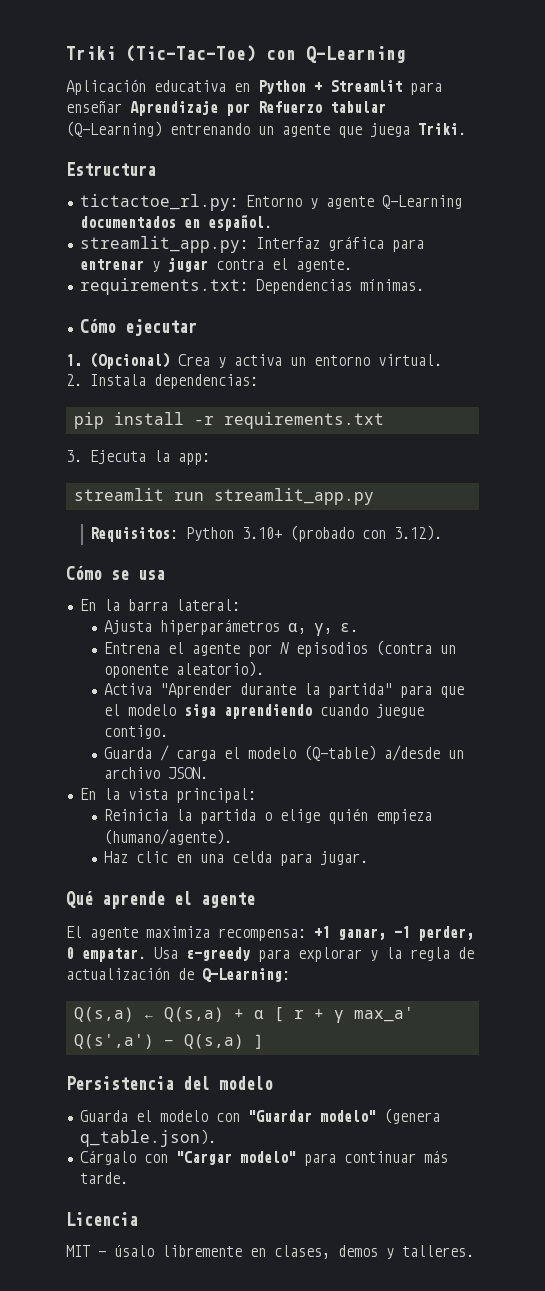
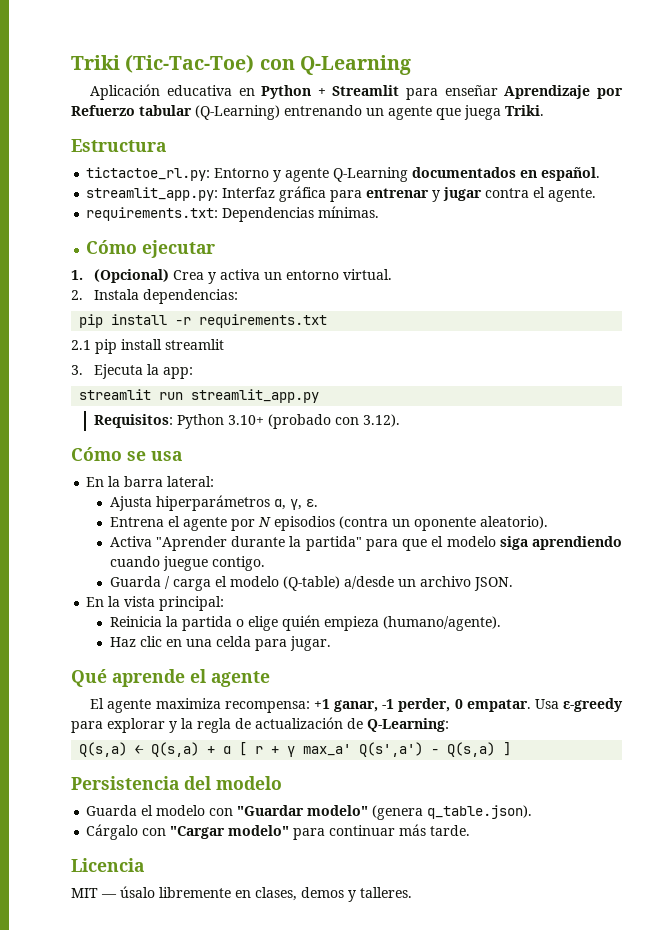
(384, 420) none -> [71,339,224,354] // 2.1 pip install streamlit

